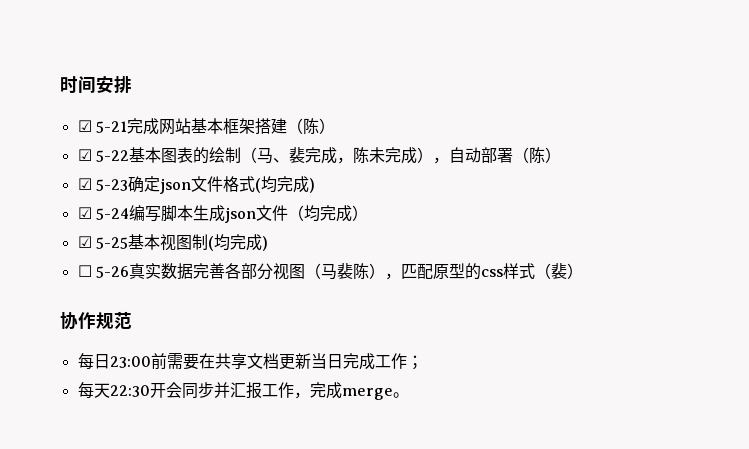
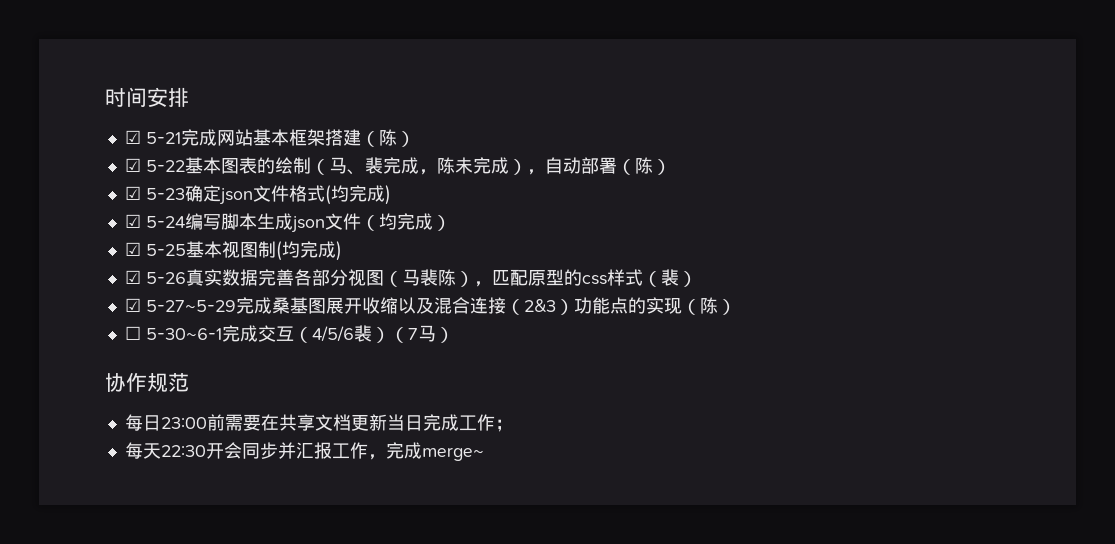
[77,265,92,277] ☐ -> [124,270,141,284] ☑
(583, 271) none -> [124,297,736,315] [124,325,454,343] // ☑ 5-27~5-29完成桑基图展开收缩以及混合连接（2&3）功能点的实现（陈） // ☐ 5-30~6-1完成交互（4/5/6裴）（7马）
[341,388,409,400] merge。 -> [421,447,484,461] merge~

